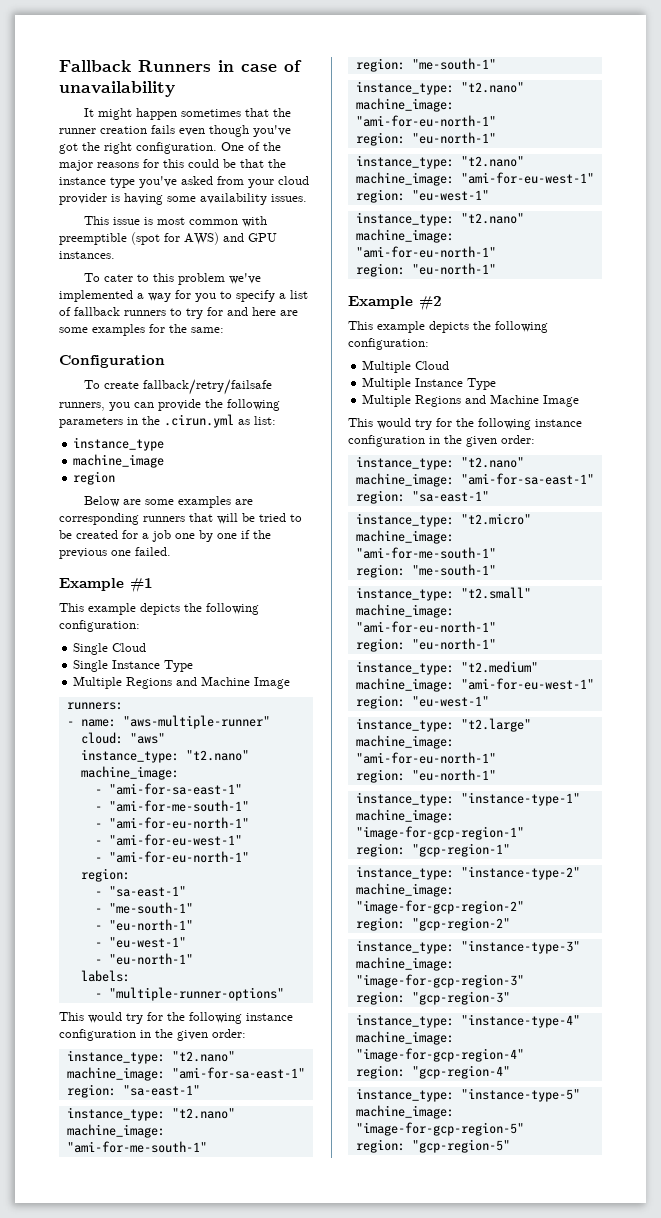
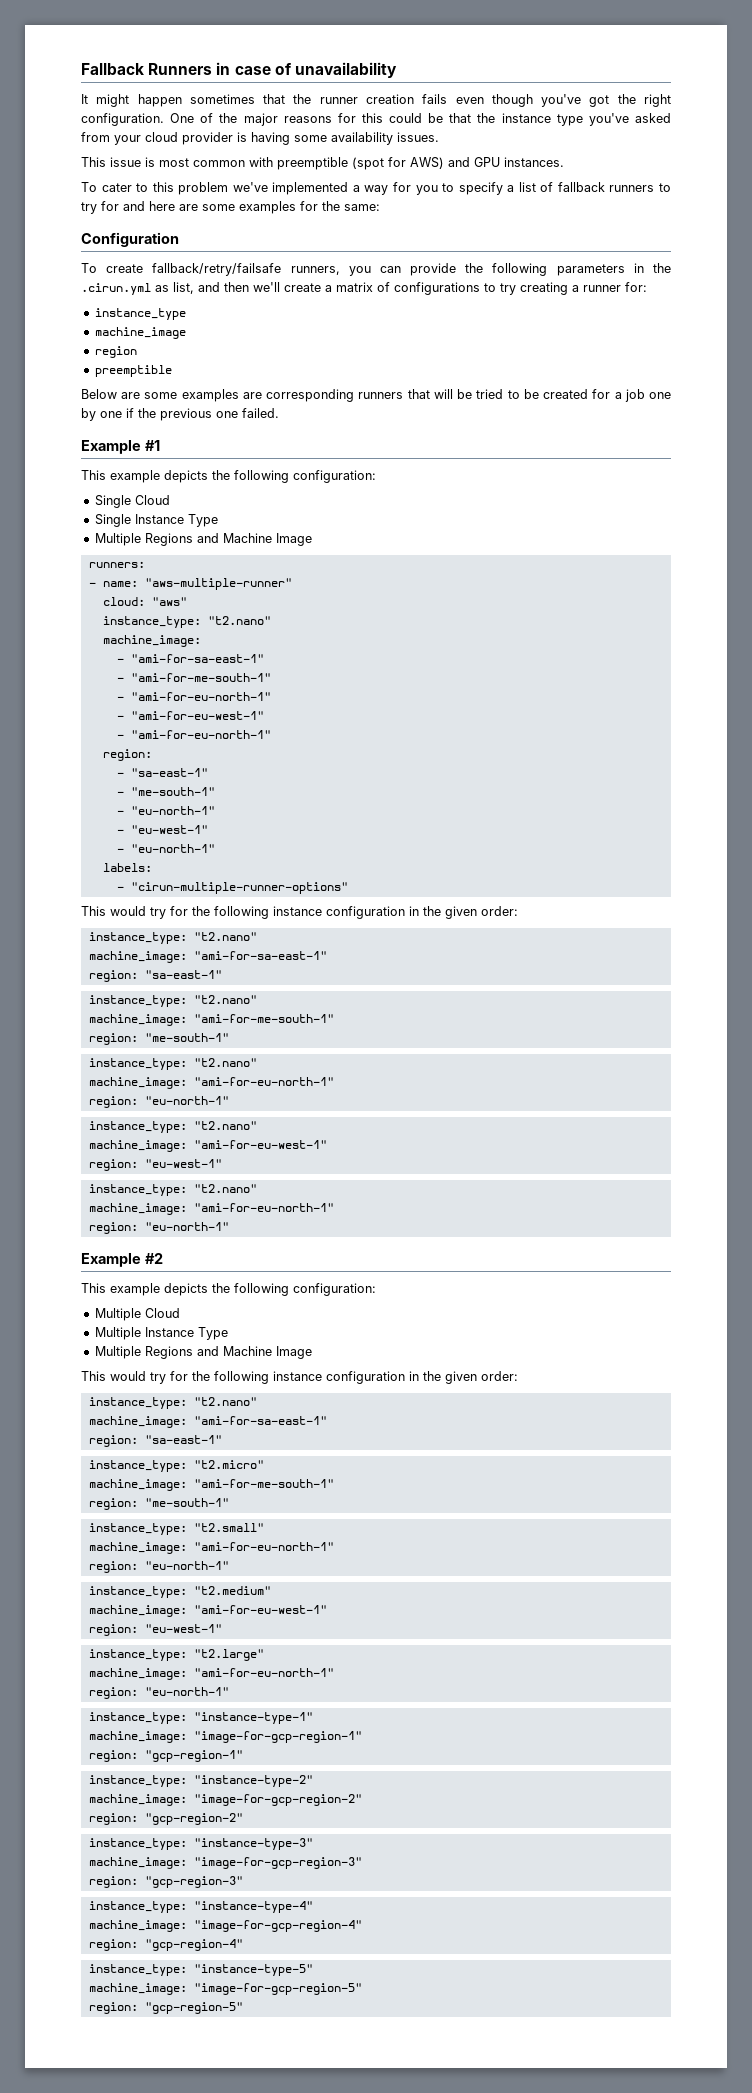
[254,416,276,425] list: -> [173,282,647,295] list, and then we'll create a matrix of configurations to try creating a runner for:
(116, 478) none -> [94,365,172,377] // preemptible
[108,987,284,1001] "multiple-runner-options" -> [130,882,348,894] "cirun-multiple-runner-options"

